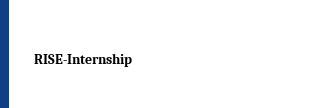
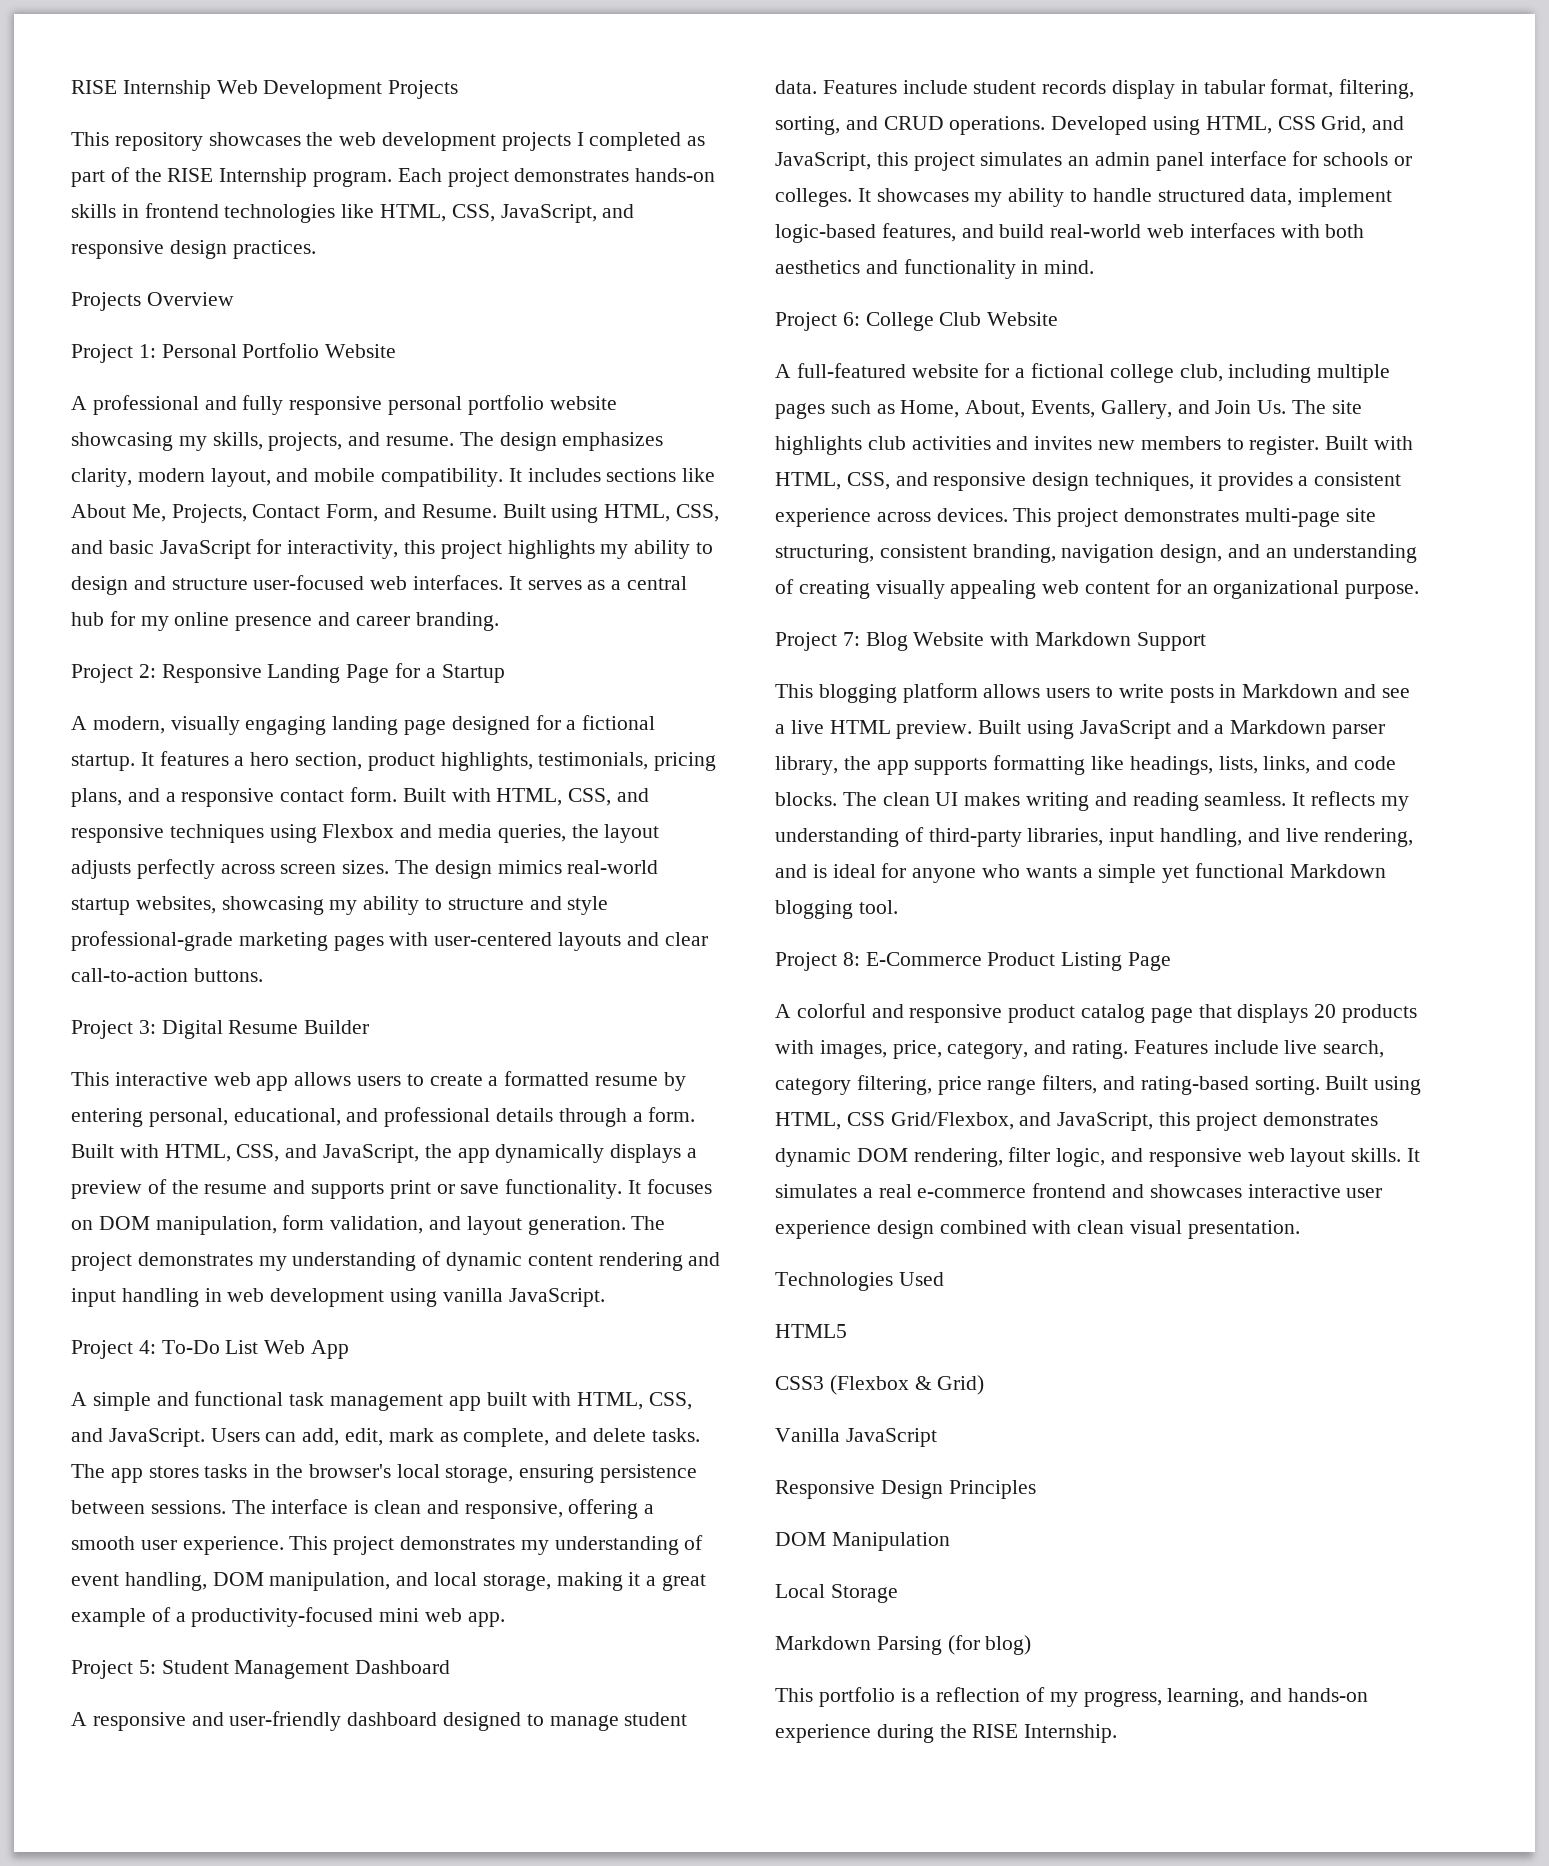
[34,53,132,67] RISE-Internship -> [71,80,459,99] [71,132,706,151] [71,167,716,187] [71,203,635,223] [71,240,316,259] [71,292,234,311] [71,343,397,363] [71,395,617,415] [71,432,664,451] [71,468,716,487] [71,504,720,523] [71,539,714,559] [71,575,688,595] [71,611,499,631] [71,663,505,683] [71,715,656,735] [71,751,717,771] [71,787,650,807] [71,824,660,843] [71,859,659,879] [71,896,609,915] [71,931,708,951] [71,968,263,982] [71,1020,370,1039] [71,1071,686,1091] [71,1107,696,1127] [71,1144,698,1163] [71,1179,712,1199] [71,1215,666,1235] [71,1251,721,1271] [71,1288,605,1307] [71,1340,350,1359] [71,1391,693,1411] [71,1428,700,1447] [71,1464,698,1483] [71,1499,655,1519] [71,1535,704,1555] [71,1572,707,1591] [71,1607,505,1627] [71,1660,451,1679] [71,1711,688,1731] [775,79,1415,99] [775,116,1405,135] [775,151,1413,171] [775,188,1393,207] [775,223,1365,243] [775,259,1095,279] [775,312,1059,331] [775,363,1391,383] [775,400,1362,419] [775,436,1414,455] [775,472,1402,491] [775,508,1376,527] [775,544,1417,563] [775,579,1420,599] [775,632,1206,651] [775,683,1410,703] [775,720,1386,739] [775,755,1397,775] [775,791,1409,811] [775,827,1414,847] [775,863,1386,883] [775,900,898,919] [775,952,1172,971] [775,1003,1418,1023] [775,1040,1385,1059] [775,1075,1422,1095] [775,1112,1378,1131] [775,1147,1421,1167] [775,1183,1383,1198] [775,1220,1300,1239] [775,1272,944,1291] [775,1324,847,1338] [775,1375,985,1395] [775,1428,937,1447] [775,1480,1036,1499] [775,1532,950,1551] [775,1584,898,1603] [775,1635,1032,1655] [775,1687,1369,1707] [775,1724,1118,1743] RISE Internship Web Development Projects // This repository showcases the web development projects I completed as part of the RISE Internship program. Each project demonstrates hands-on skills in frontend technologies like HTML, CSS, JavaScript, and responsive design practices. // Projects Overview // Project 1: Personal Portfolio Website // A professional and fully responsive personal portfolio website showcasing my skills, projects, and resume. The design emphasizes clarity, modern layout, and mobile compatibility. It includes sections like About Me, Projects, Contact Form, and Resume. Built using HTML, CSS, and basic JavaScript for interactivity, this project highlights my ability to design and structure user-focused web interfaces. It serves as a central hub for my online presence and career branding. // Project 2: Responsive Landing Page for a Startup // A modern, visually engaging landing page designed for a fictional startup. It features a hero section, product highlights, testimonials, pricing plans, and a responsive contact form. Built with HTML, CSS, and responsive techniques using Flexbox and media queries, the layout adjusts perfectly across screen sizes. The design mimics real-world startup websites, showcasing my ability to structure and style professional-grade marketing pages with user-centered layouts and clear call-to-action buttons. // Project 3: Digital Resume Builder // This interactive web app allows users to create a formatted resume by entering personal, educational, and professional details through a form. Built with HTML, CSS, and JavaScript, the app dynamically displays a preview of the resume and supports print or save functionality. It focuses on DOM manipulation, form validation, and layout generation. The project demonstrates my understanding of dynamic content rendering and input handling in web development using vanilla JavaScript. // Project 4: To-Do List Web App // A simple and functional task management app built with HTML, CSS, and JavaScript. Users can add, edit, mark as complete, and delete tasks. The app stores tasks in the browser's local storage, ensuring persistence between sessions. The interface is clean and responsive, offering a smooth user experience. This project demonstrates my understanding of event handling, DOM manipulation, and local storage, making it a great example of a productivity-focused mini web app. // Project 5: Student Management Dashboard // A responsive and user-friendly dashboard designed to manage student data. Features include student records display in tabular format, filtering, sorting, and CRUD operations. Developed using HTML, CSS Grid, and JavaScript, this project simulates an admin panel interface for schools or colleges. It showcases my ability to handle structured data, implement logic-based features, and build real-world web interfaces with both aesthetics and functionality in mind. // Project 6: College Club Website // A full-featured website for a fictional college club, including multiple pages such as Home, About, Events, Gallery, and Join Us. The site highlights club activities and invites new members to register. Built with HTML, CSS, and responsive design techniques, it provides a consistent experience across devices. This project demonstrates multi-page site structuring, consistent branding, navigation design, and an understanding of creating visually appealing web content for an organizational purpose. // Project 7: Blog Website with Markdown Support // This blogging platform allows users to write posts in Markdown and see a live HTML preview. Built using JavaScript and a Markdown parser library, the app supports formatting like headings, lists, links, and code blocks. The clean UI makes writing and reading seamless. It reflects my understanding of third-party libraries, input handling, and live rendering, and is ideal for anyone who wants a simple yet functional Markdown blogging tool. // Project 8: E-Commerce Product Listing Page // A colorful and responsive product catalog page that displays 20 products with images, price, category, and rating. Features include live search, category filtering, price range filters, and rating-based sorting. Built using HTML, CSS Grid/Flexbox, and JavaScript, this project demonstrates dynamic DOM rendering, filter logic, and responsive web layout skills. It simulates a real e-commerce frontend and showcases interactive user experience design combined with clean visual presentation. // Technologies Used // HTML5 // CSS3 (Flexbox & Grid) // Vanilla JavaScript // Responsive Design Principles // DOM Manipulation // Local Storage // Markdown Parsing (for blog) // This portfolio is a reflection of my progress, learning, and hands-on experience during the RISE Internship.

